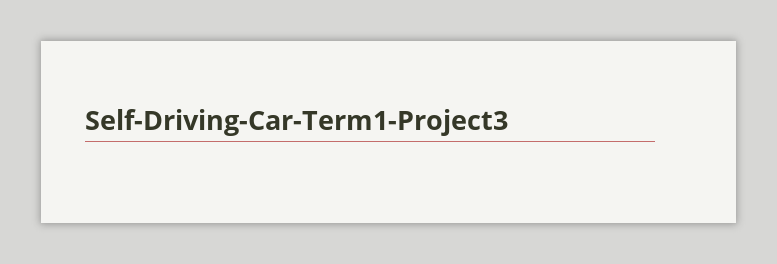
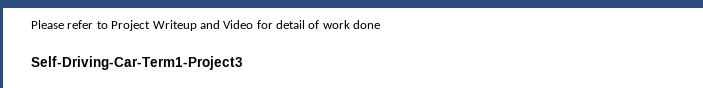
(85, 122) none -> [31,20,381,31] Please refer to Project Writeup and Video for detail of work done //

